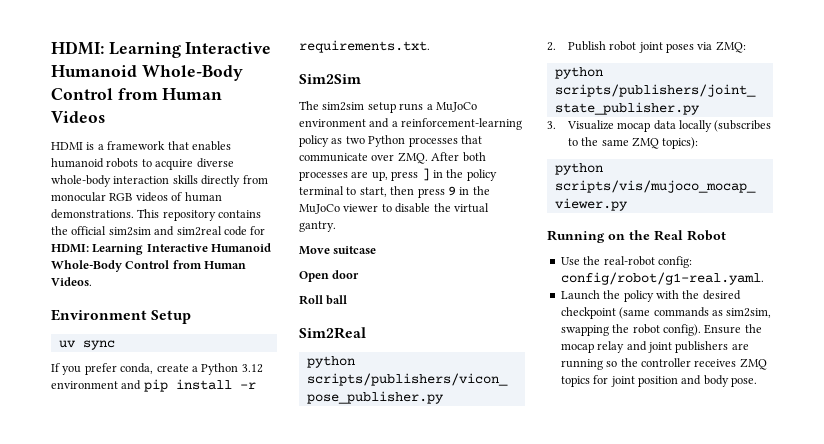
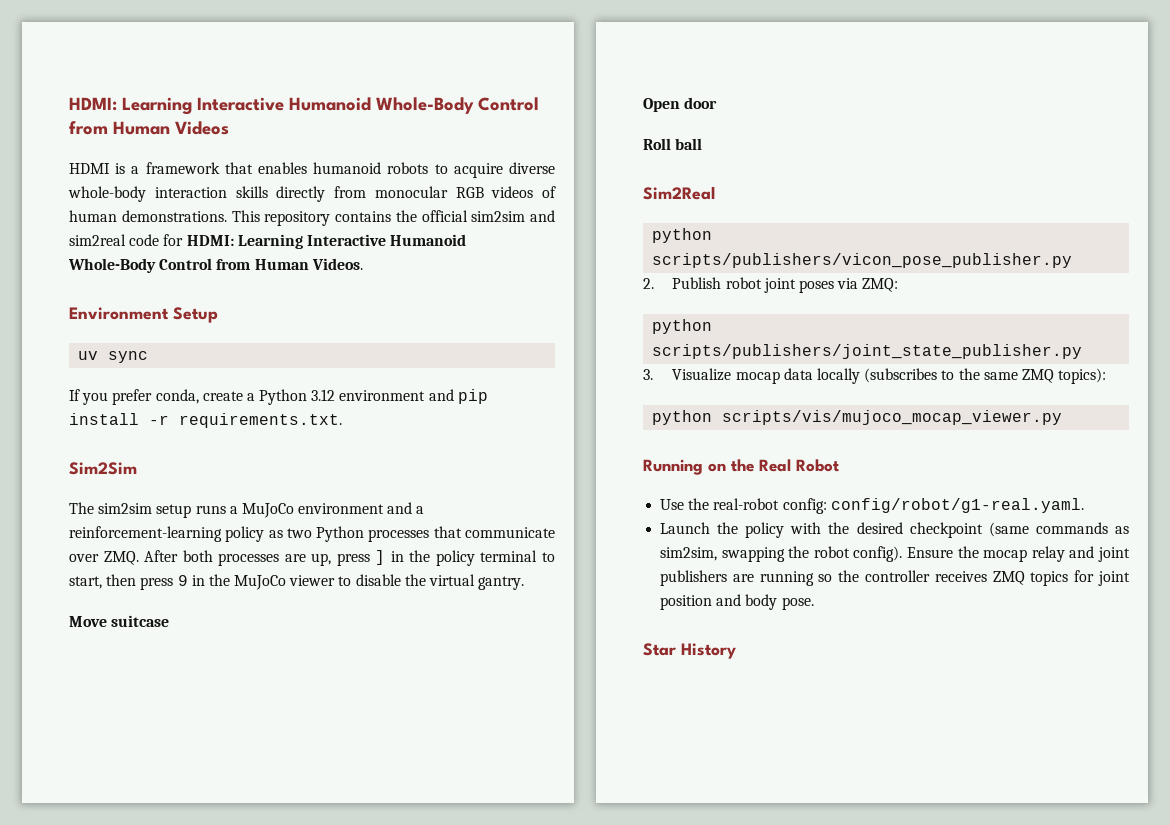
(757, 382) none -> [643,643,736,659] // Star History

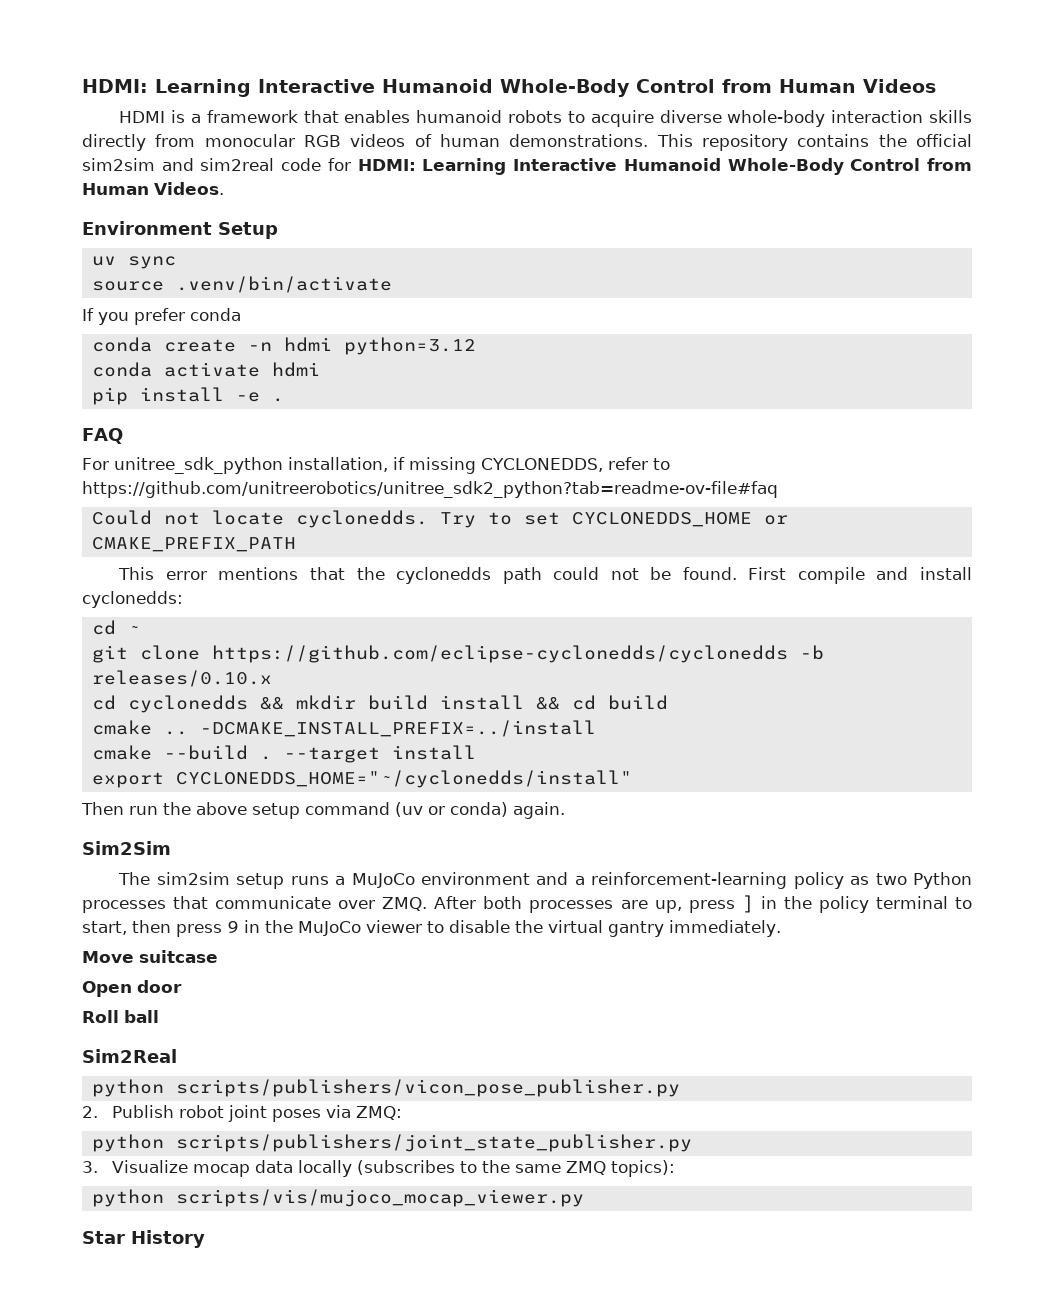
(149, 357) none -> [91,276,392,293] // source .venv/bin/activate
[155,389,488,405] [69,413,342,428] conda, create a Python 3.12 environment and pip install -r requirements.txt. -> [190,308,241,321] [91,337,476,355] [91,362,320,377] [91,387,284,405] [82,428,123,444] [82,457,670,474] [82,481,778,498] [91,510,788,528] [91,537,296,552] [118,567,972,584] [82,591,183,608] [91,620,140,635] [91,645,824,663] [91,670,272,687] [91,695,668,713] [91,720,596,737] [91,745,476,763] [91,770,632,788] [81,802,565,819] conda // conda create -n hdmi python=3.12 // conda activate hdmi // pip install -e . // FAQ // For unitree_sdk_python installation, if missing CYCLONEDDS, refer to https://github.com/unitreerobotics/unitree_sdk2_python?tab=readme-ov-file#faq // Could not locate cyclonedds. Try to set CYCLONEDDS_HOME or CMAKE_PREFIX_PATH // This error mentions that the cyclonedds path could not be found. First compile and install cyclonedds: // cd ~ // git clone https://github.com/eclipse-cyclonedds/cyclonedds -b releases/0.10.x // cd cyclonedds && mkdir build install && cd build // cmake .. -DCMAKE_INSTALL_PREFIX=../install // cmake --build . --target install // export CYCLONEDDS_HOME="~/cyclonedds/install" // Then run the above setup command (uv or conda) again.
[478,576,525,590] gantry. -> [608,920,781,937] gantry immediately.
[643,459,839,475] [660,498,1084,514] [660,522,1129,538] [660,546,1130,562] [660,570,1130,586] [660,594,814,610] // Running on the Real Robot // Use the real-robot config: config/robot/g1-real.yaml. // Launch the policy with the desired checkpoint (same commands as sim2sim, swapping the robot config). Ensure the mocap relay and joint publishers are running so the controller receives ZMQ topics for joint position and body pose. -> (584, 1198) none

